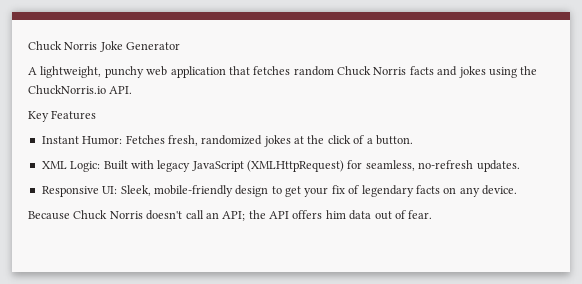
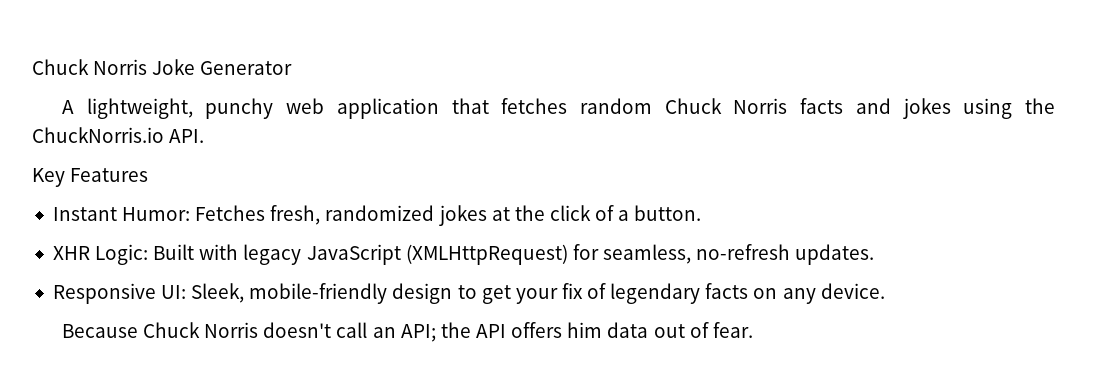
[41,161,67,169] XML -> [52,246,90,260] XHR

